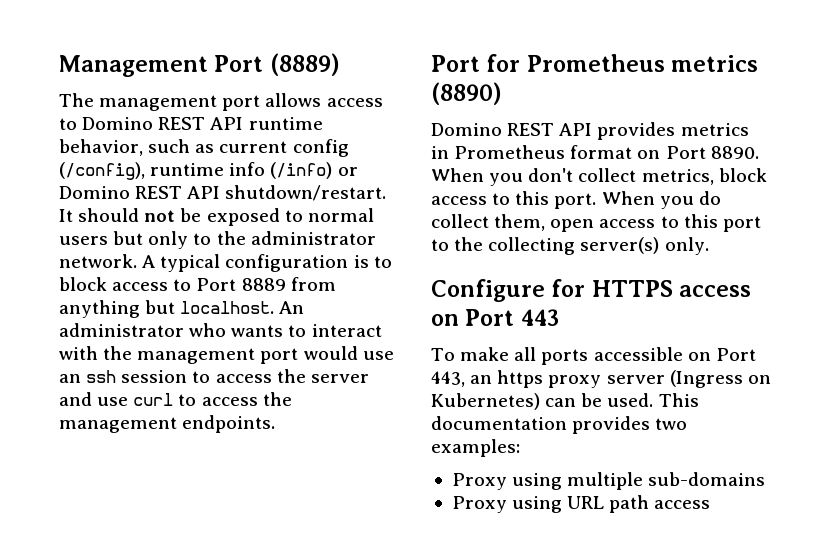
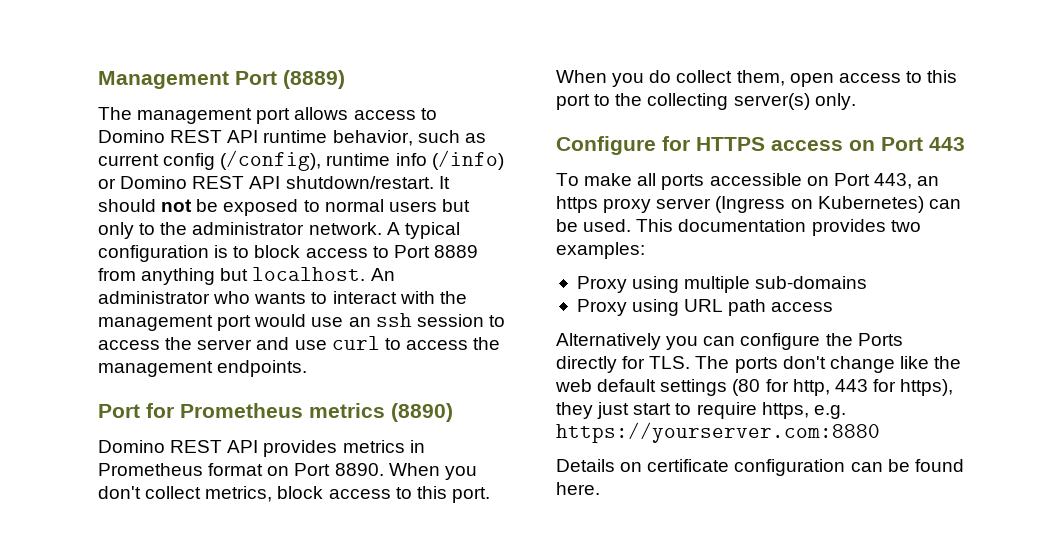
(711, 504) none -> [556,333,903,350] [556,356,962,373] [555,379,954,396] [556,402,846,419] [556,422,880,443] [556,459,964,476] [556,482,600,495] // Alternatively you can configure the Ports directly for TLS. The ports don't change like the web default settings (80 for http, 443 for https), they just start to require https, e.g. https://yourserver.com:8880 // Details on certificate configuration can be found here.

